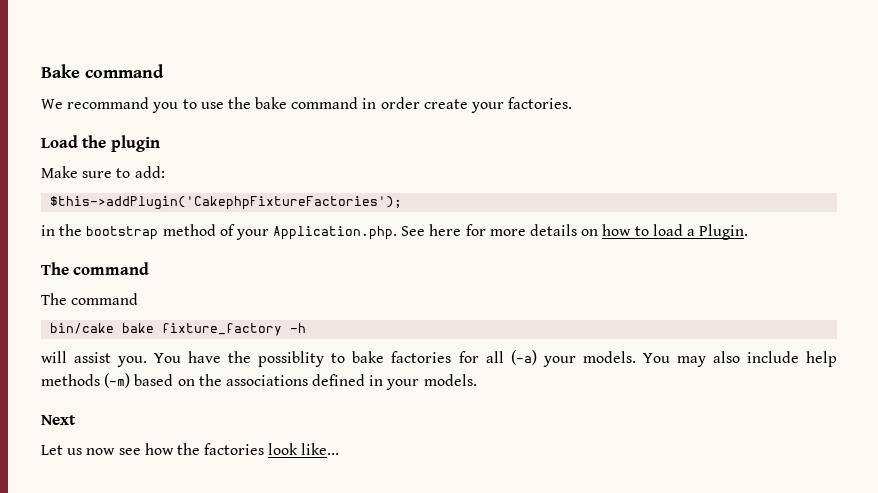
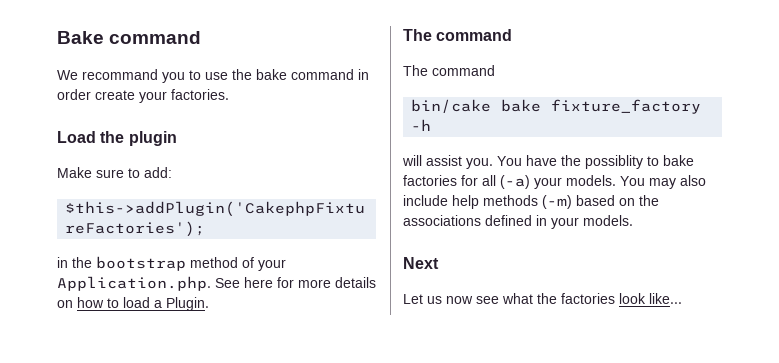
[144,443,174,455] how -> [502,293,533,304] what

